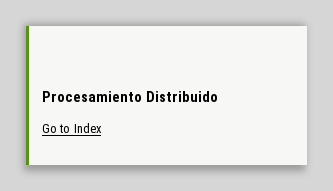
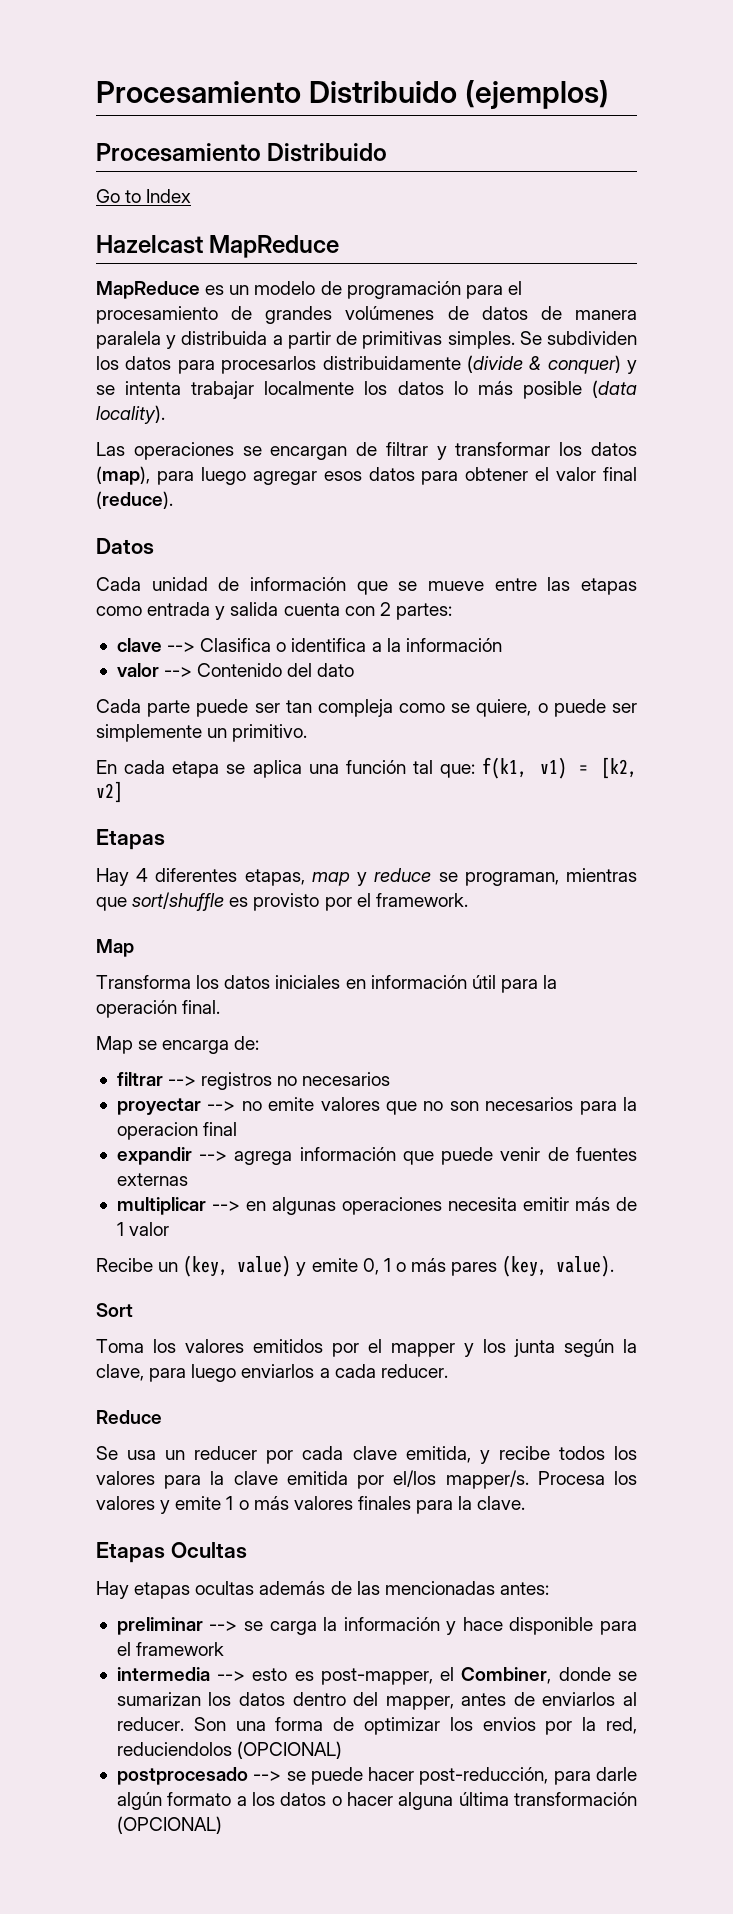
[42,91,218,102] Procesamiento Distribuido -> [96,80,610,110] [96,143,388,162] Procesamiento Distribuido (ejemplos) // Procesamiento Distribuido
(102, 128) none -> [96,235,340,258] [96,281,522,299] [96,306,638,324] [96,331,637,349] [96,355,637,374] [96,380,637,399] [96,405,165,424] [96,442,637,460] [96,466,637,485] [96,491,173,509] [96,538,154,554] [96,577,637,595] [96,602,452,620] [116,638,502,652] [116,663,355,677] [96,699,637,717] [96,724,308,742] [96,757,637,779] [96,781,123,803] [96,829,165,850] [96,868,637,886] [96,892,468,911] [96,939,134,957] [96,975,558,993] [96,1000,221,1018] [96,1036,260,1054] [116,1072,391,1090] [116,1097,638,1115] [116,1122,238,1140] [116,1147,637,1165] [116,1173,188,1186] [116,1197,637,1215] [116,1222,170,1236] [96,1255,615,1277] [96,1303,133,1317] [96,1339,637,1357] [96,1364,448,1382] [96,1410,162,1424] [96,1446,637,1464] [96,1470,637,1489] [96,1496,526,1514] [96,1542,247,1563] [96,1581,549,1599] [116,1617,637,1635] [116,1642,225,1656] [116,1667,637,1685] [116,1692,638,1710] [116,1717,637,1735] [116,1741,343,1759] [116,1767,638,1785] [116,1792,638,1810] [116,1816,222,1834] // Hazelcast MapReduce // MapReduce es un modelo de programación para el procesamiento de grandes volúmenes de datos de manera paralela y distribuida a partir de primitivas simples. Se subdividen los datos para procesarlos distribuidamente (divide & conquer) y se intenta trabajar localmente los datos lo más posible (data locality). // Las operaciones se encargan de filtrar y transformar los datos (map), para luego agregar esos datos para obtener el valor final (reduce). // Datos // Cada unidad de información que se mueve entre las etapas como entrada y salida cuenta con 2 partes: // clave --> Clasifica o identifica a la información // valor --> Contenido del dato // Cada parte puede ser tan compleja como se quiere, o puede ser simplemente un primitivo. // En cada etapa se aplica una función tal que: f(k1, v1) = [k2, v2] // Etapas // Hay 4 diferentes etapas, map y reduce se programan, mientras que sort/shuffle es provisto por el framework. // Map // Transforma los datos iniciales en información útil para la operación final. // Map se encarga de: // filtrar --> registros no necesarios // proyectar --> no emite valores que no son necesarios para la operacion final // expandir --> agrega información que puede venir de fuentes externas // multiplicar --> en algunas operaciones necesita emitir más de 1 valor // Recibe un (key, value) y emite 0, 1 o más pares (key, value). // Sort // Toma los valores emitidos por el mapper y los junta según la clave, para luego enviarlos a cada reducer. // Reduce // Se usa un reducer por cada clave emitida, y recibe todos los valores para la clave emitida por el/los mapper/s. Procesa los valores y emite 1 o más valores finales para la clave. // Etapas Ocultas // Hay etapas ocultas además de las mencionadas antes: // preliminar --> se carga la información y hace disponible para el framework // intermedia --> esto es post-mapper, el Combiner, donde se sumarizan los datos dentro del mapper, antes de enviarlos al reducer. Son una forma de optimizar los envios por la red, reduciendolos (OPCIONAL) // postprocesado --> se puede hacer post-reducción, para darle algún formato a los datos o hacer alguna última transformación (OPCIONAL)

